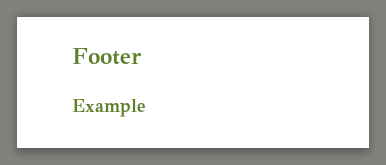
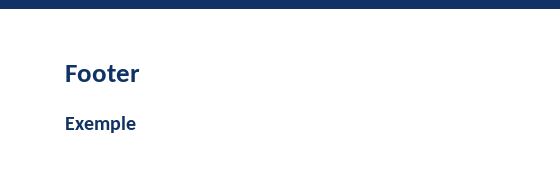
[72,99,146,117] Example -> [65,116,136,133] Exemple

